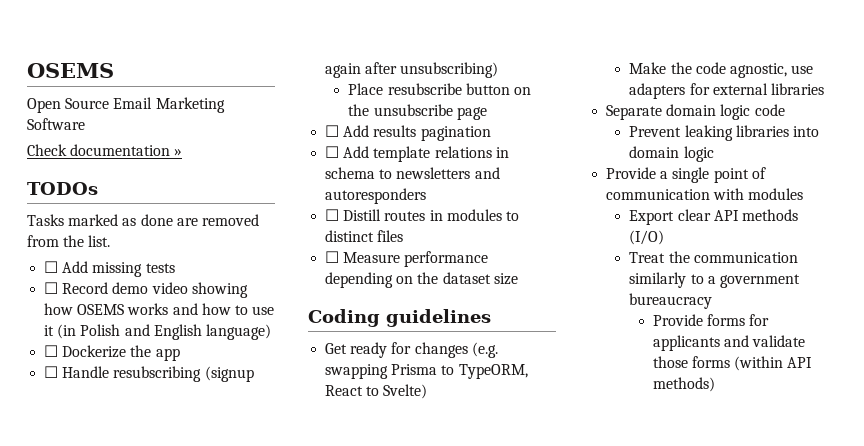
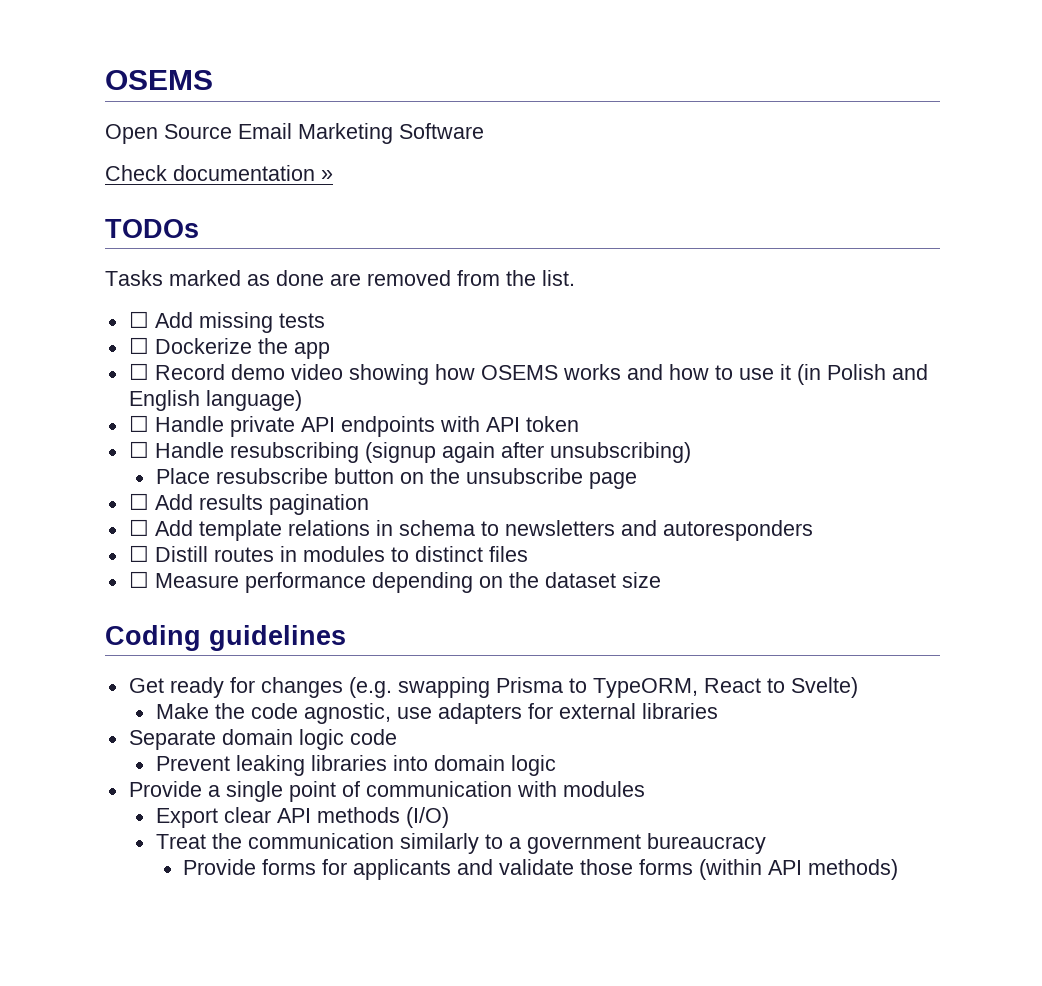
(175, 268) none -> [128,337,330,359] // ☐ Dockerize the app
[62,345,180,361] Dockerize the app -> [154,416,579,437] Handle private API endpoints with API token

